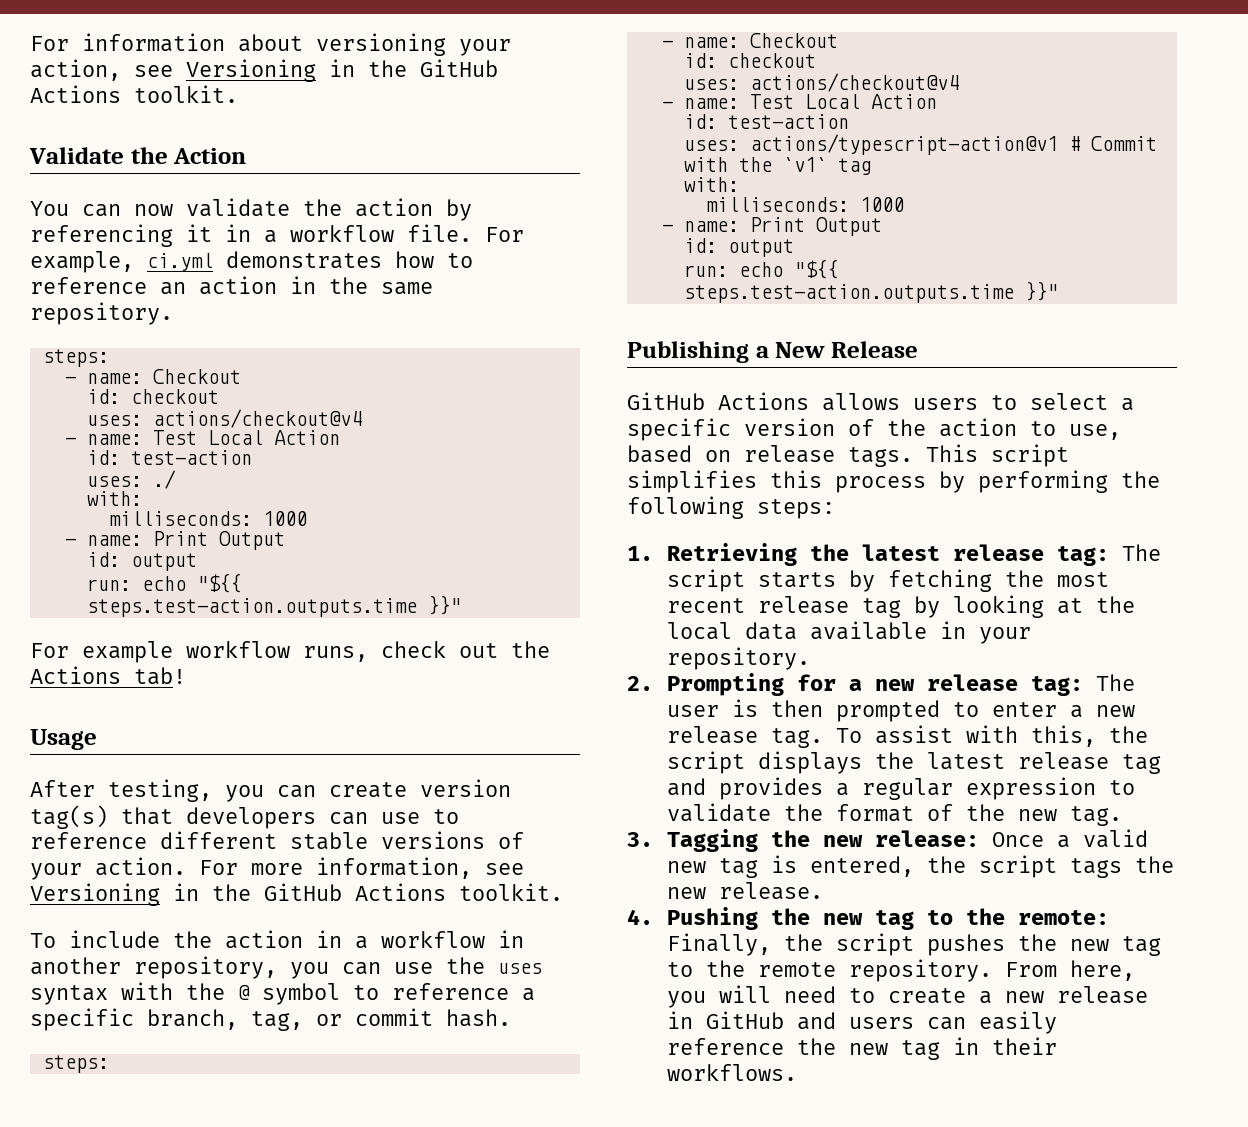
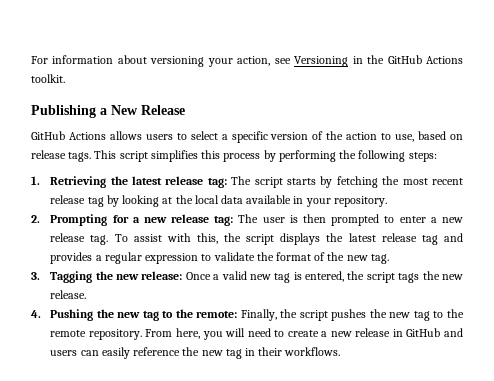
[29,147,247,164] [30,198,472,221] [30,224,524,247] [30,251,473,273] [30,276,433,295] [30,302,173,325] [42,349,109,367] [64,369,241,384] [86,389,219,404] [86,409,362,428] [64,430,340,445] [86,450,252,465] [86,470,176,489] [86,491,142,506] [108,511,307,526] [64,531,285,550] [86,552,197,571] [86,573,241,593] [86,595,461,617] [30,641,550,663] [30,666,186,685] [30,729,97,750] [30,779,511,802] [30,805,459,829] [30,831,524,850] [30,857,524,880] [30,883,563,906] [30,930,524,949] [30,956,542,979] [30,982,535,1005] [30,1008,511,1031] [42,1055,109,1073] [661,33,838,48] [683,53,816,68] [683,73,959,92] [661,94,937,109] [683,114,849,129] [683,134,1157,155] [683,157,871,175] [683,177,739,192] [705,197,904,212] [661,217,882,236] [683,238,794,257] [683,259,838,279] [683,281,1058,303] // Validate the Action // You can now validate the action by referencing it in a workflow file. For example, ci.yml demonstrates how to reference an action in the same repository. // steps: // - name: Checkout // id: checkout // uses: actions/checkout@v4 // - name: Test Local Action // id: test-action // uses: ./ // with: // milliseconds: 1000 // - name: Print Output // id: output // run: echo "${{ steps.test-action.outputs.time }}" // For example workflow runs, check out the Actions tab! // Usage // After testing, you can create version tag(s) that developers can use to reference different stable versions of your action. For more information, see Versioning in the GitHub Actions toolkit. // To include the action in a workflow in another repository, you can use the uses syntax with the @ symbol to reference a specific branch, tag, or commit hash. // steps: // - name: Checkout // id: checkout // uses: actions/checkout@v4 // - name: Test Local Action // id: test-action // uses: actions/typescript-action@v1 # Commit with the `v1` tag // with: // milliseconds: 1000 // - name: Print Output // id: output // run: echo "${{ steps.test-action.outputs.time }}" -> (65, 78) none

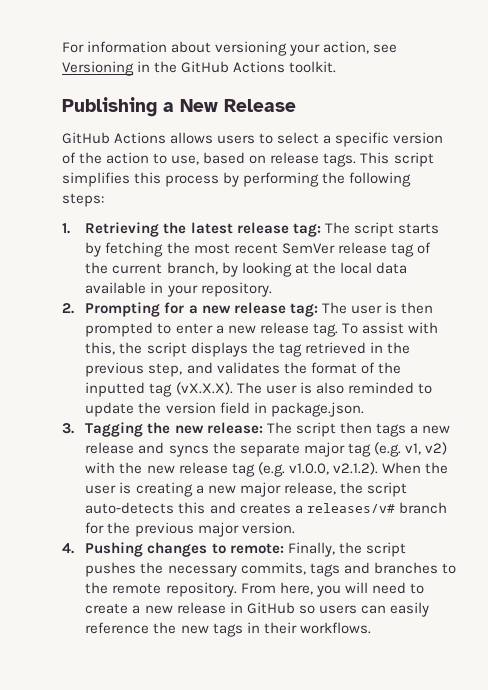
[50,195,104,207] release tag -> [281,242,431,257] [85,262,218,275] SemVer release tag of the current branch,
[348,233,464,245] [50,252,389,264] latest release tag and provides a regular expression to validate the format of the new tag. -> [278,342,410,357] [85,362,401,377] [85,382,432,397] [85,402,364,417] tag retrieved in the previous step, and validates the format of the inputted tag (vX.X.X). The user is also reminded to update the version field in package.json.
[185,271,464,283] [50,290,87,299] [31,309,193,321] Once a valid new tag is entered, the script tags the new release. // 4. Pushing the new tag to the -> [266,422,450,437] [85,442,447,457] [85,462,448,477] [85,482,407,497] [85,502,447,514] [85,522,295,537] [62,542,226,557] The script then tags a new release and syncs the separate major tag (e.g. v1, v2) with the new release tag (e.g. v1.0.0, v2.1.2). When the user is creating a new major release, the script auto-detects this and creates a releases/v# branch for the previous major version. // 4. Pushing changes to
[389,311,430,321] new tag -> [167,562,438,577] necessary commits, tags and branches
[443,328,463,337] and -> [298,605,315,614] so
[225,349,242,359] tag -> [212,623,243,637] tags

